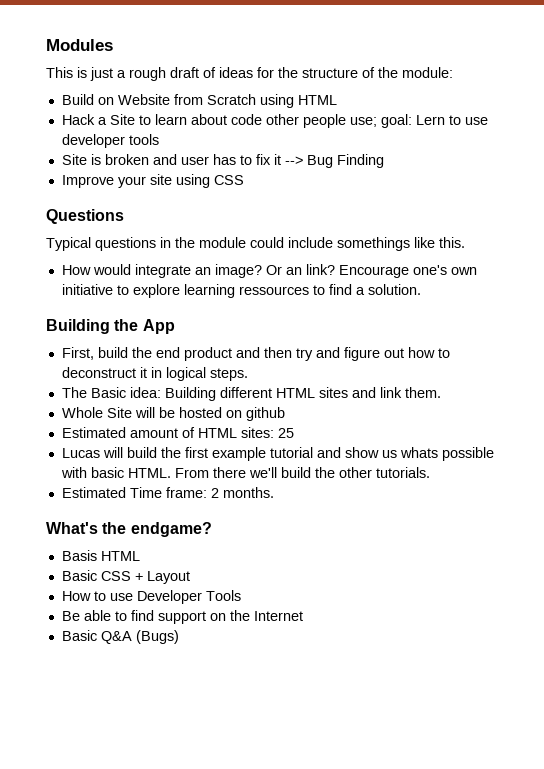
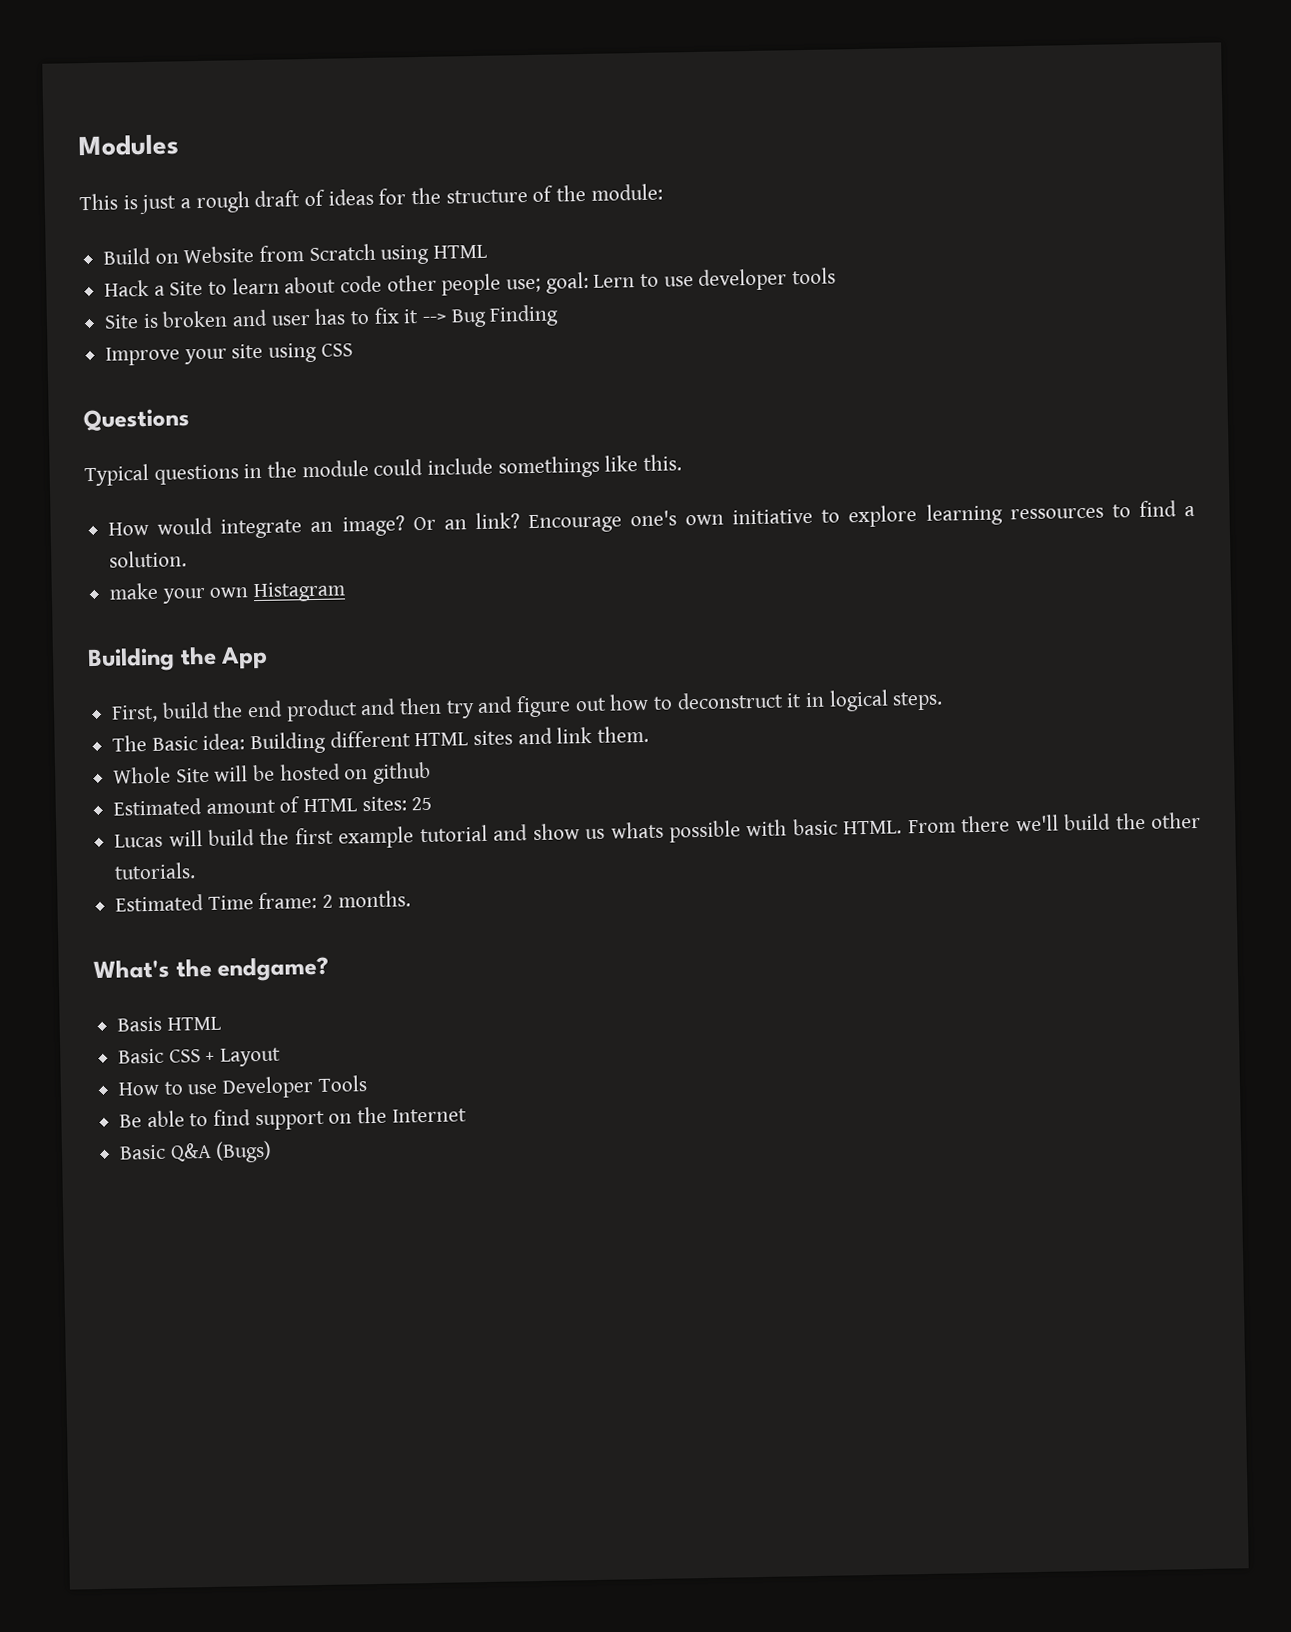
(421, 289) none -> [109,581,347,604] // make your own Histagram

